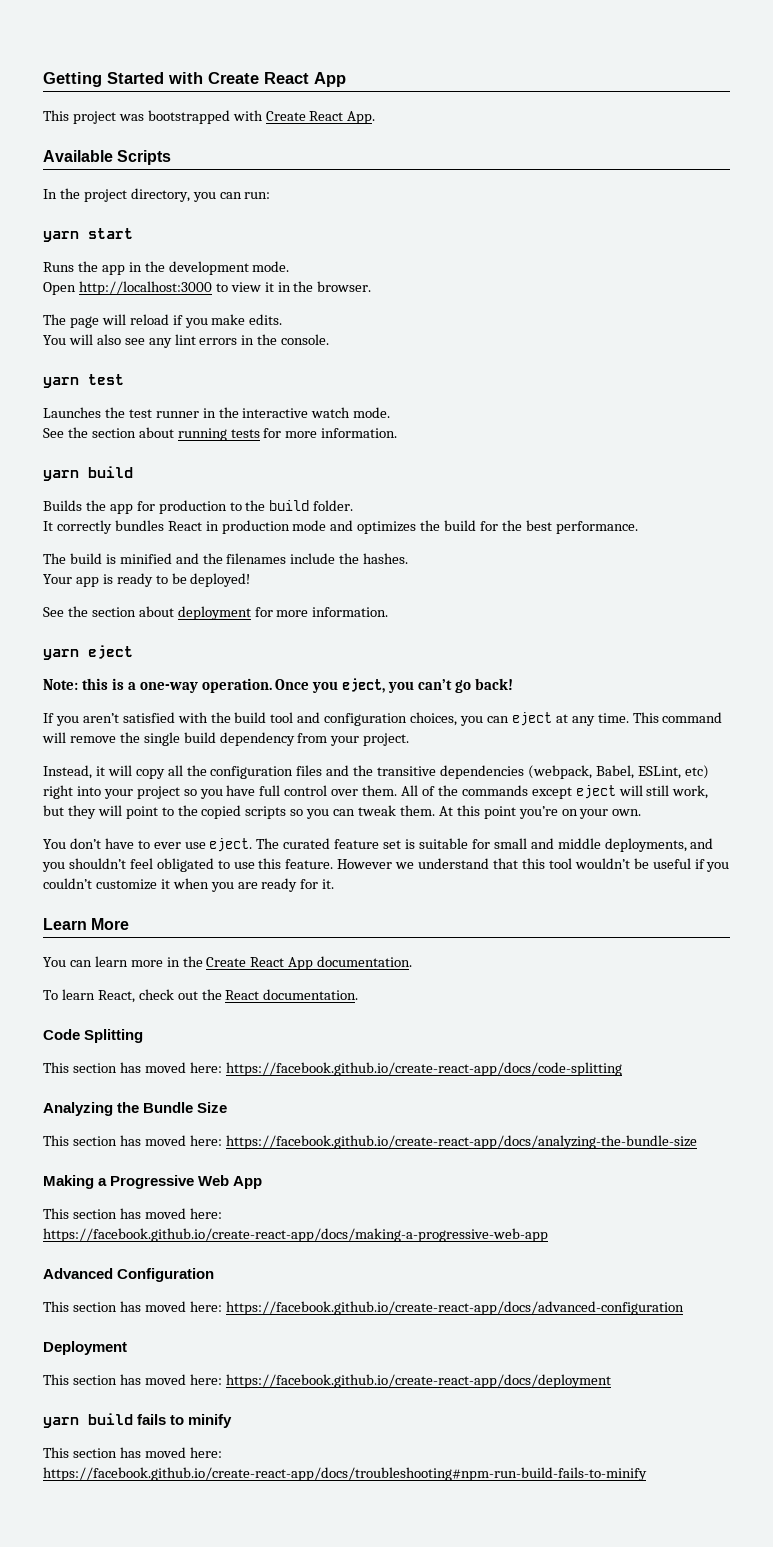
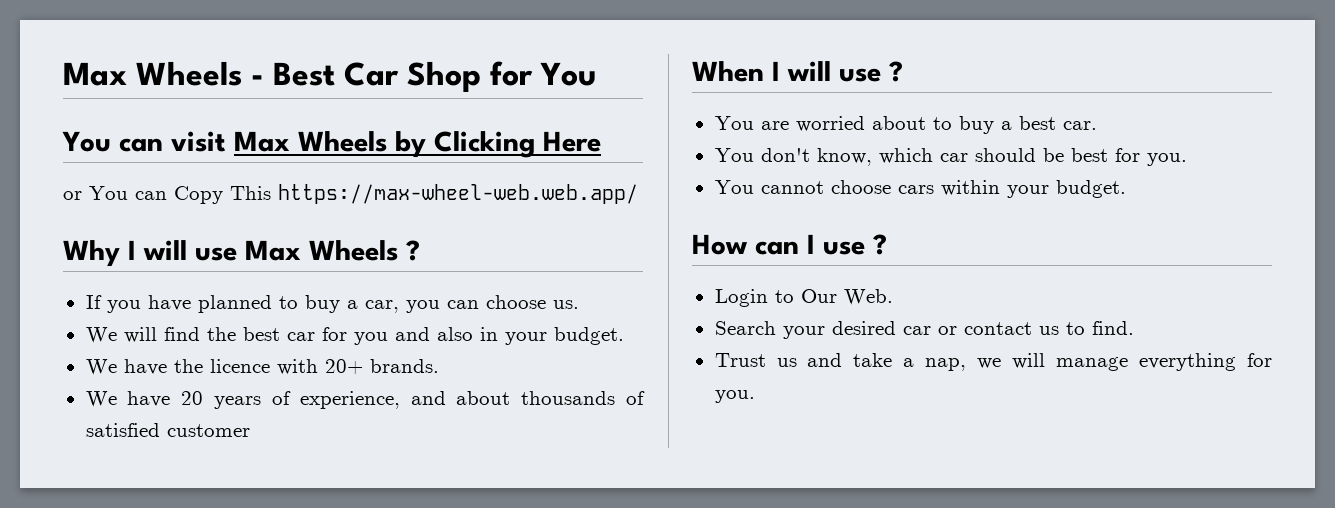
[43,72,346,87] [43,110,376,124] [43,150,172,165] [43,188,271,202] [43,228,133,242] [43,261,290,275] [43,281,372,295] [43,314,283,328] [43,334,330,348] [43,374,124,388] [43,407,391,418] [43,427,398,441] [43,466,133,481] [43,500,354,514] [43,520,638,534] [43,553,409,564] [43,573,251,587] [43,606,389,620] [43,645,133,660] [43,678,513,693] [43,712,723,726] [42,732,410,746] [43,765,709,779] [43,785,709,799] [43,805,642,819] [43,838,714,852] [42,858,730,872] [43,878,335,892] [43,918,130,930] [43,956,413,970] [43,989,359,1003] [43,1029,144,1043] [43,1062,622,1076] [43,1102,228,1116] [43,1135,697,1149] [43,1175,263,1189] [43,1208,222,1219] [43,1228,548,1242] [43,1268,215,1282] [43,1301,684,1315] [43,1341,127,1355] [43,1374,611,1388] [43,1413,233,1428] [43,1447,222,1458] [43,1467,647,1481] Getting Started with Create React App // This project was bootstrapped with Create React App. // Available Scripts // In the project directory, you can run: // yarn start // Runs the app in the development mode. // Open http://localhost:3000 to view it in the browser. // The page will reload if you make edits. // You will also see any lint errors in the console. // yarn test // Launches the test runner in the interactive watch mode. // See the section about running tests for more information. // yarn build // Builds the app for production to the build folder. // It correctly bundles React in production mode and optimizes the build for the best performance. // The build is minified and the filenames include the hashes. // Your app is ready to be deployed! // See the section about deployment for more information. // yarn eject // Note: this is a one-way operation. Once you eject, you can’t go back! // If you aren’t satisfied with the build tool and configuration choices, you can eject at any time. This command will remove the single build dependency from your project. // Instead, it will copy all the configuration files and the transitive dependencies (webpack, Babel, ESLint, etc) right into your project so you have full control over them. All of the commands except eject will still work, but they will point to the copied scripts so you can tweak them. At this point you’re on your own. // You don’t have to ever use eject. The curated feature set is suitable for small and middle deployments, and you shouldn’t feel obligated to use this feature. However we understand that this tool wouldn’t be useful if you couldn’t customize it when you are ready for it. // Learn More // You can learn more in the Create React App documentation. // To learn React, check out the React documentation. // Code Splitting // This section has moved here: https://facebook.github.io/create-react-app/docs/code-splitting // Analyzing the Bundle Size // This section has moved here: https://facebook.github.io/create-react-app/docs/analyzing-the-bundle-size // Making a Progressive Web App // This section has moved here: https://facebook.github.io/create-react-app/docs/making-a-progressive-web-app // Advanced Configuration // This section has moved here: https://facebook.github.io/create-react-app/docs/advanced-configuration // Deployment // This section has moved here: https://facebook.github.io/create-react-app/docs/deployment // yarn build fails to minify // This section has moved here: https://facebook.github.io/create-react-app/docs/troubleshooting#npm-run-build-fails-to-minify -> [63,61,597,92] [62,131,601,158] [63,184,638,204] [63,240,420,267] [85,295,579,313] [85,327,624,345] [85,359,439,375] [85,391,645,409] [85,423,250,437] [692,61,903,82] [714,116,1097,134] [714,148,1187,166] [714,180,1126,198] [692,234,887,255] [714,289,893,307] [714,321,1134,339] [714,353,1272,371] [714,390,755,403] Max Wheels - Best Car Shop for You // You can visit Max Wheels by Clicking Here // or You can Copy This https://max-wheel-web.web.app/ // Why I will use Max Wheels ? // If you have planned to buy a car, you can choose us. // We will find the best car for you and also in your budget. // We have the licence with 20+ brands. // We have 20 years of experience, and about thousands of satisfied customer // When I will use ? // You are worried about to buy a best car. // You don't know, which car should be best for you. // You cannot choose cars within your budget. // How can I use ? // Login to Our Web. // Search your desired car or contact us to find. // Trust us and take a nap, we will manage everything for you.

